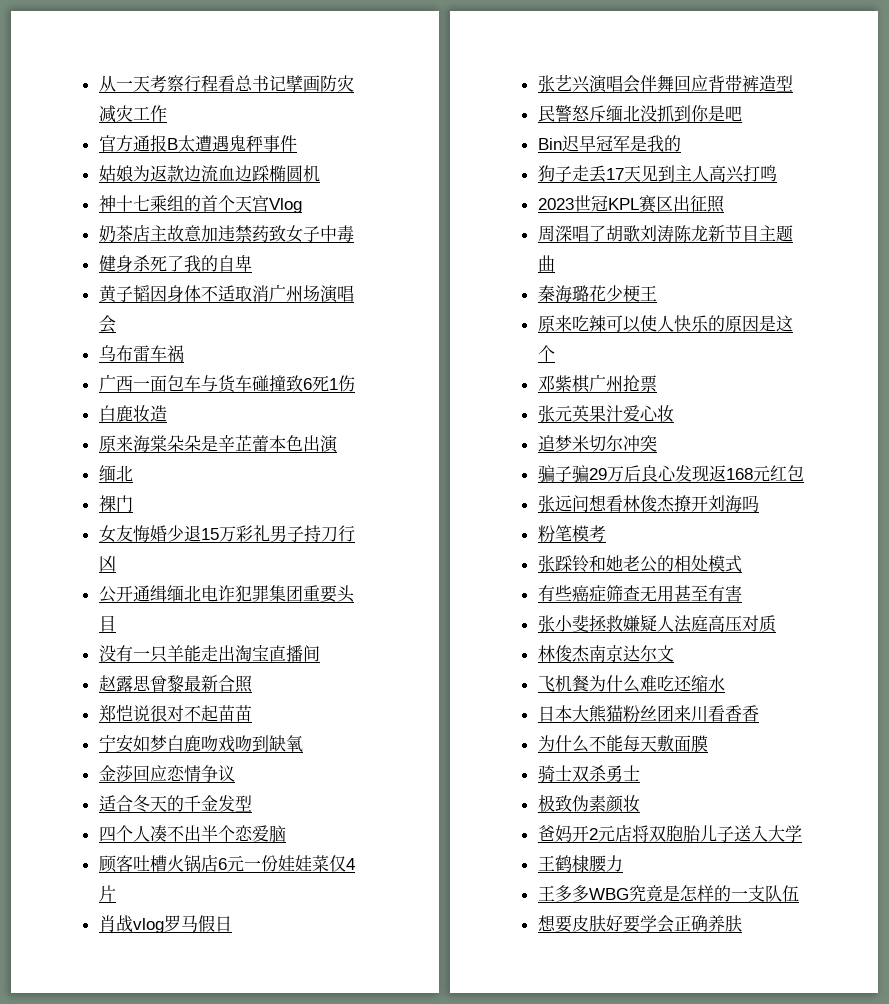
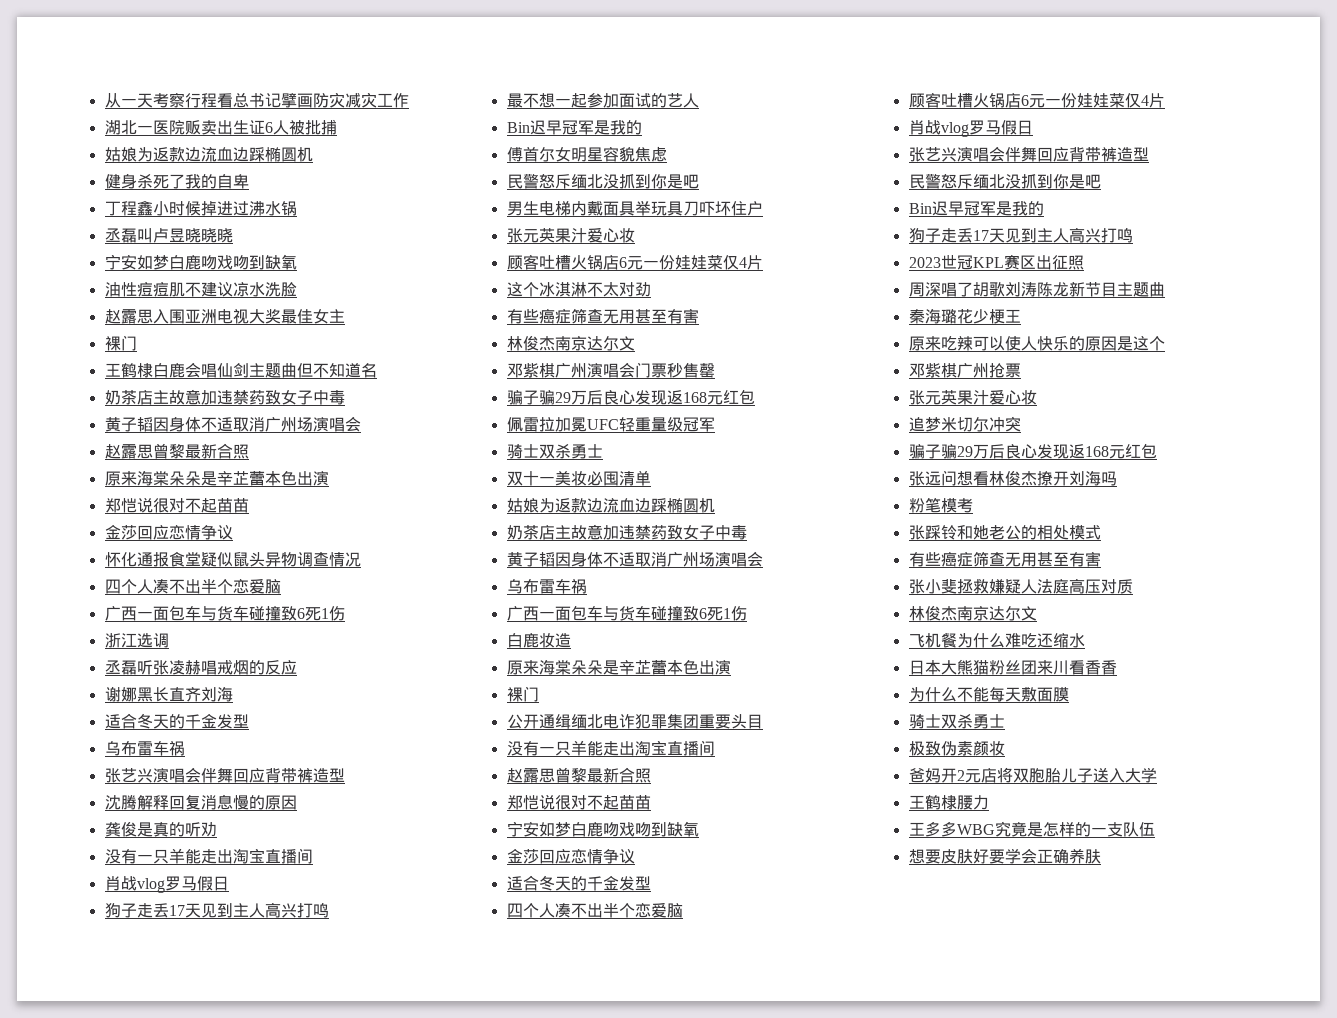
[98,135,297,152] [98,165,320,182] [98,195,302,213] [98,225,354,243] [98,255,252,272] 官方通报B太遭遇鬼秤事件 // 姑娘为返款边流血边踩椭圆机 // 神十七乘组的首个天宫Vlog // 奶茶店主故意加违禁药致女子中毒 // 健身杀死了我的自卑 -> [104,119,337,135] [104,147,313,162] [104,173,249,189] [104,200,297,216] [104,228,233,243] [104,254,297,270] [104,281,297,297] [104,308,345,324] [104,335,137,351] [104,362,377,378] [104,389,345,405] [104,416,361,432] [104,443,249,459] [104,471,329,486] [104,497,249,513] [104,524,233,540] [104,551,361,567] [104,578,281,594] [104,605,345,621] [104,633,169,648] [104,660,297,675] [104,686,233,702] [104,713,249,729] [104,740,185,756] [104,767,345,783] [104,794,297,810] [104,821,217,837] [104,848,313,864] [104,876,229,893] [104,902,329,918] [506,93,699,108] [506,120,642,135] [506,146,667,162] [506,174,699,189] [506,201,763,216] [506,228,635,243] [506,254,763,270] [506,282,651,297] [506,308,699,324] [506,335,635,351] [506,362,715,378] [506,389,755,405] [506,417,715,432] [506,443,603,459] [506,470,651,486] [506,498,715,513] [506,524,747,540] 湖北一医院贩卖出生证6人被批捕 // 姑娘为返款边流血边踩椭圆机 // 健身杀死了我的自卑 // 丁程鑫小时候掉进过沸水锅 // 丞磊叫卢昱晓晓晓 // 宁安如梦白鹿吻戏吻到缺氧 // 油性痘痘肌不建议凉水洗脸 // 赵露思入围亚洲电视大奖最佳女主 // 裸门 // 王鹤棣白鹿会唱仙剑主题曲但不知道名 // 奶茶店主故意加违禁药致女子中毒 // 黄子韬因身体不适取消广州场演唱会 // 赵露思曾黎最新合照 // 原来海棠朵朵是辛芷蕾本色出演 // 郑恺说很对不起苗苗 // 金莎回应恋情争议 // 怀化通报食堂疑似鼠头异物调查情况 // 四个人凑不出半个恋爱脑 // 广西一面包车与货车碰撞致6死1伤 // 浙江选调 // 丞磊听张凌赫唱戒烟的反应 // 谢娜黑长直齐刘海 // 适合冬天的千金发型 // 乌布雷车祸 // 张艺兴演唱会伴舞回应背带裤造型 // 沈腾解释回复消息慢的原因 // 龚俊是真的听劝 // 没有一只羊能走出淘宝直播间 // 肖战vlog罗马假日 // 狗子走丢17天见到主人高兴打鸣 // 最不想一起参加面试的艺人 // Bin迟早冠军是我的 // 傅首尔女明星容貌焦虑 // 民警怒斥缅北没抓到你是吧 // 男生电梯内戴面具举玩具刀吓坏住户 // 张元英果汁爱心妆 // 顾客吐槽火锅店6元一份娃娃菜仅4片 // 这个冰淇淋不太对劲 // 有些癌症筛查无用甚至有害 // 林俊杰南京达尔文 // 邓紫棋广州演唱会门票秒售罄 // 骗子骗29万后良心发现返168元红包 // 佩雷拉加冕UFC轻重量级冠军 // 骑士双杀勇士 // 双十一美妆必囤清单 // 姑娘为返款边流血边踩椭圆机 // 奶茶店主故意加违禁药致女子中毒
[98,465,133,482] [98,495,133,512] [98,525,355,543] [98,555,116,572] // 缅北 // 裸门 // 女友悔婚少退15万彩礼男子持刀行凶 -> [506,686,539,702] // 裸门

